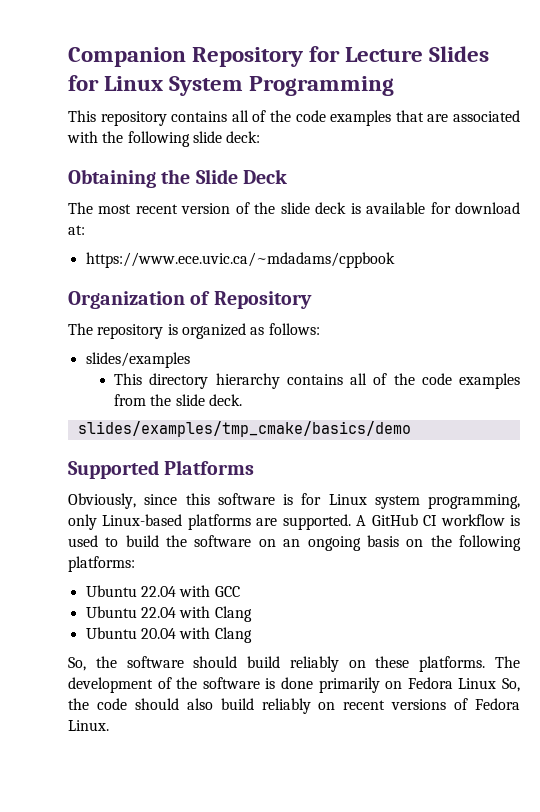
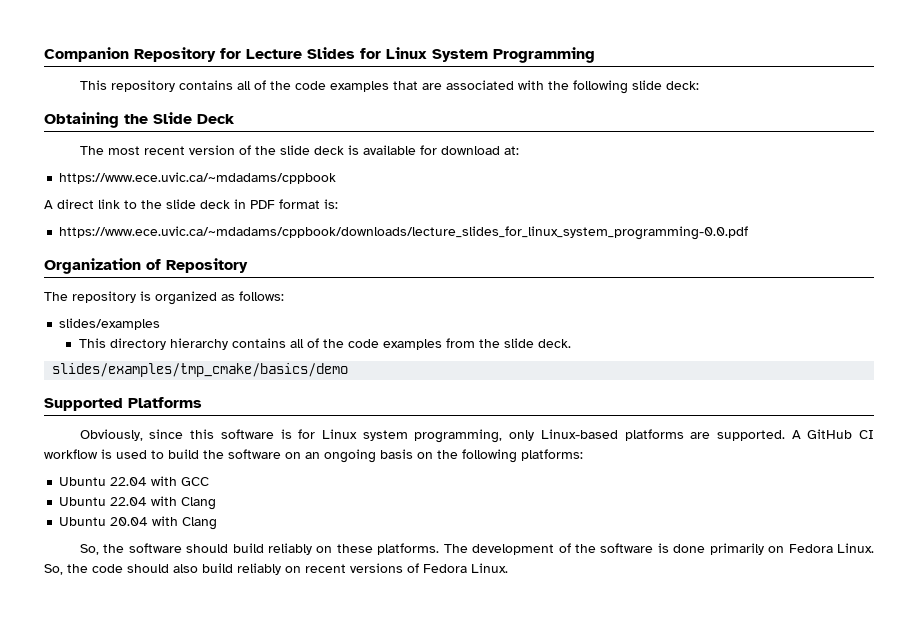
(395, 260) none -> [44,199,338,209] [59,226,749,240] // A direct link to the slide deck in PDF format is: // https://www.ece.uvic.ca/~mdadams/cppbook/downloads/lecture_slides_for_linux_system_programming-0.0.pdf
[458,678,497,689] Linux -> [836,543,874,553] Linux.

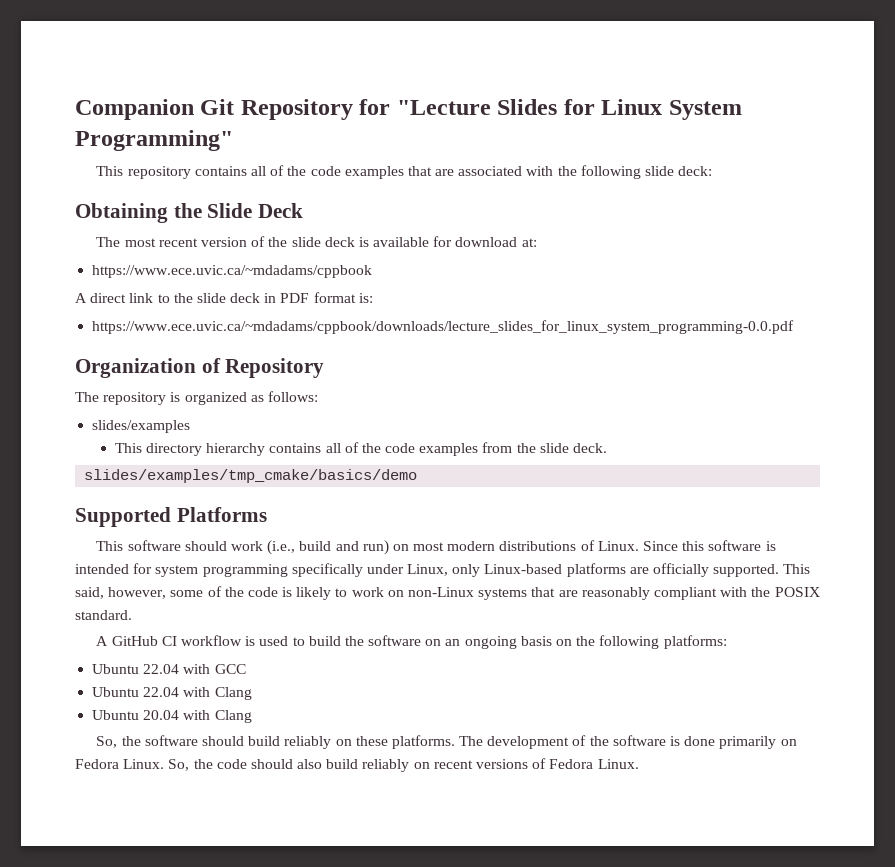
(129, 54) none -> [200,99,235,115] Git
[246,49,302,59] Lecture -> [396,100,491,115] "Lecture
[493,47,595,63] Programming -> [75,130,233,151] Programming"
[79,429,785,443] Obviously, since this software is for Linux system programming, only Linux-based platforms are supported. -> [96,540,776,555] [75,563,811,577] [75,586,820,600] [75,610,132,620] This software should work (i.e., build and run) on most modern distributions of Linux. Since this software is intended for system programming specifically under Linux, only Linux-based platforms are officially supported. This said, however, some of the code is likely to work on non-Linux systems that are reasonably compliant with the POSIX standard. //

